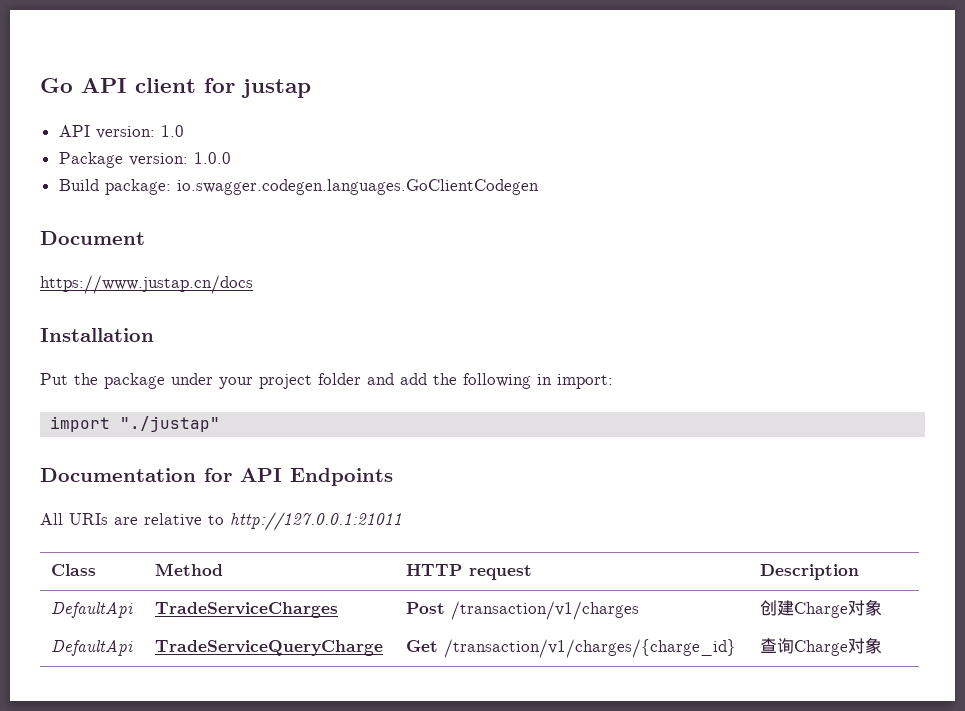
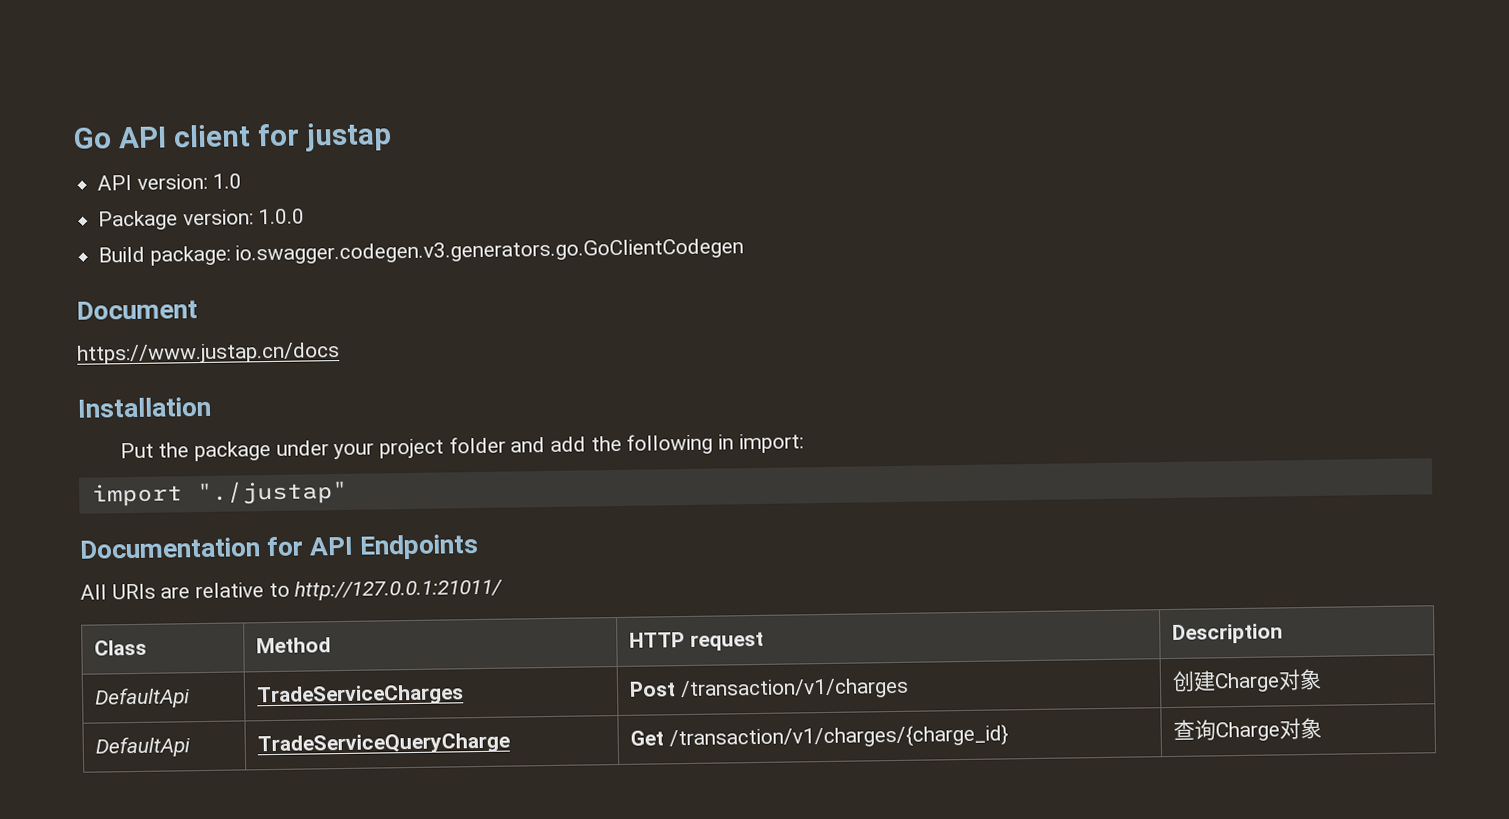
[176,179,539,195] io.swagger.codegen.languages.GoClientCodegen -> [235,238,745,265] io.swagger.codegen.v3.generators.go.GoClientCodegen
[230,512,402,531] http://127.0.0.1:21011 -> [294,578,504,601] http://127.0.0.1:21011/

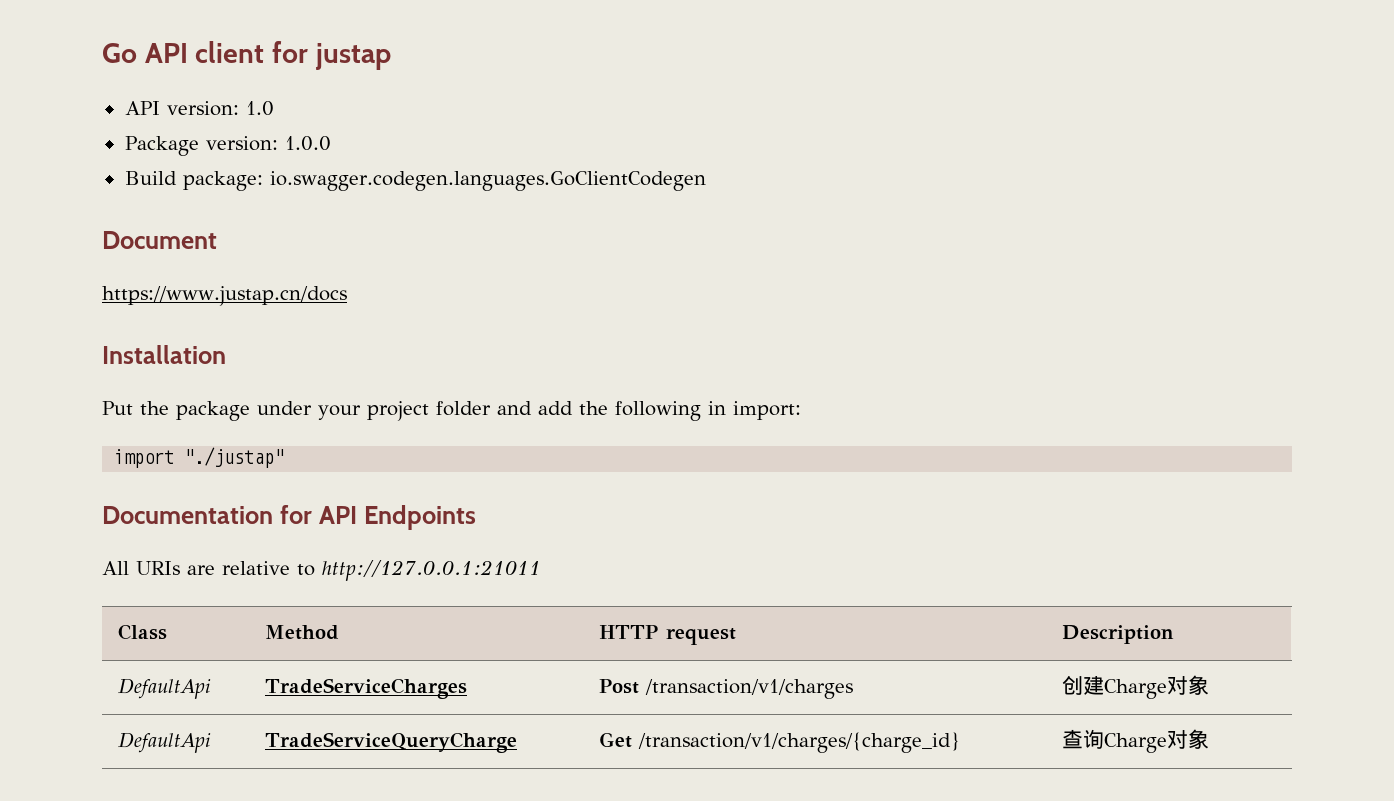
[235,238,745,265] io.swagger.codegen.v3.generators.go.GoClientCodegen -> [269,171,706,191] io.swagger.codegen.languages.GoClientCodegen
[294,578,504,601] http://127.0.0.1:21011/ -> [322,560,541,581] http://127.0.0.1:21011

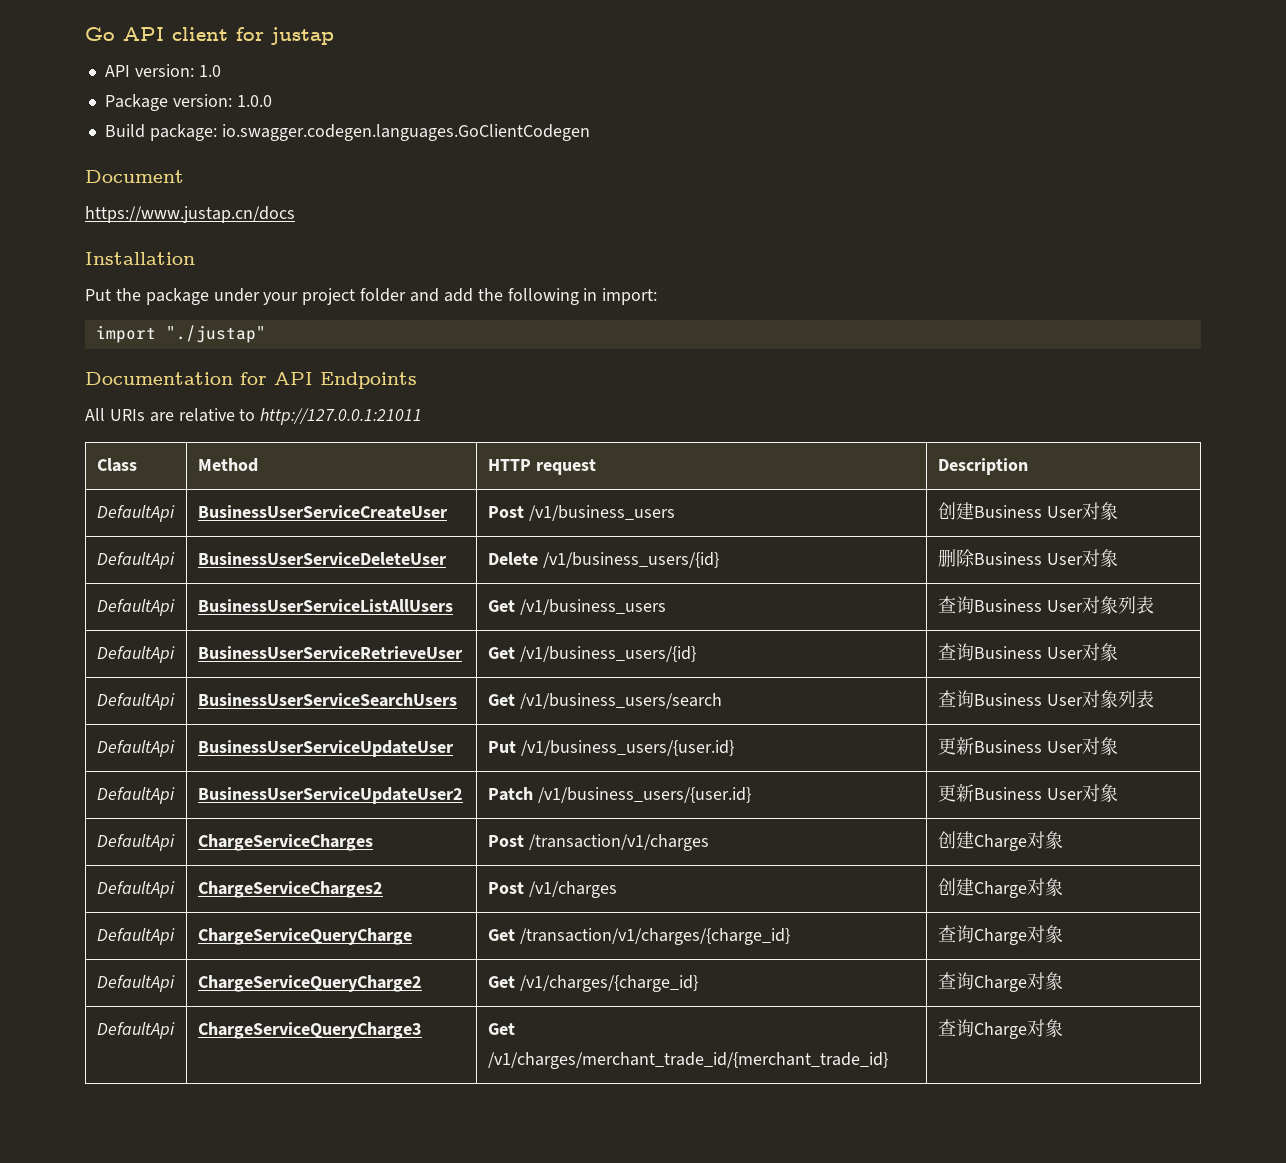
[264,678,467,699] TradeServiceCharges -> [197,505,448,519] [487,505,675,521] [937,502,1118,520] [96,552,175,569] [197,552,447,565] [487,552,719,568] [937,549,1118,567] [96,599,175,616] [197,599,453,612] [487,599,666,615] [937,596,1154,614] [96,646,175,663] [197,646,463,659] [487,646,696,662] [937,643,1118,661] [96,693,175,710] [197,693,457,707] [487,693,722,709] [937,690,1154,708] [96,740,175,757] [197,740,454,757] [487,740,734,756] [937,737,1118,755] [96,787,175,804] [197,787,463,804] [487,787,751,803] [937,784,1118,802] [96,834,175,851] [197,834,373,851] BusinessUserServiceCreateUser | Post /v1/business_users | 创建Business User对象 // DefaultApi | BusinessUserServiceDeleteUser | Delete /v1/business_users/{id} | 删除Business User对象 // DefaultApi | BusinessUserServiceListAllUsers | Get /v1/business_users | 查询Business User对象列表 // DefaultApi | BusinessUserServiceRetrieveUser | Get /v1/business_users/{id} | 查询Business User对象 // DefaultApi | BusinessUserServiceSearchUsers | Get /v1/business_users/search | 查询Business User对象列表 // DefaultApi | BusinessUserServiceUpdateUser | Put /v1/business_users/{user.id} | 更新Business User对象 // DefaultApi | BusinessUserServiceUpdateUser2 | Patch /v1/business_users/{user.id} | 更新Business User对象 // DefaultApi | ChargeServiceCharges
[264,732,517,753] TradeServiceQueryCharge -> [197,881,383,898] [487,881,617,898] [937,878,1063,898] [96,928,175,945] [197,928,412,945] ChargeServiceCharges2 | Post /v1/charges | 创建Charge对象 // DefaultApi | ChargeServiceQueryCharge
(1209, 739) none -> [96,975,175,992] [197,975,422,992] [487,975,698,992] [937,972,1063,992] [96,1022,175,1039] [197,1022,422,1039] [487,1023,515,1035] [487,1052,888,1069] [937,1019,1063,1039] // DefaultApi | ChargeServiceQueryCharge2 | Get /v1/charges/{charge_id} | 查询Charge对象 // DefaultApi | ChargeServiceQueryCharge3 | Get /v1/charges/merchant_trade_id/{merchant_trade_id} | 查询Charge对象

